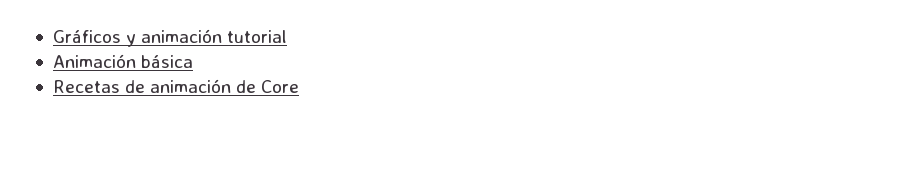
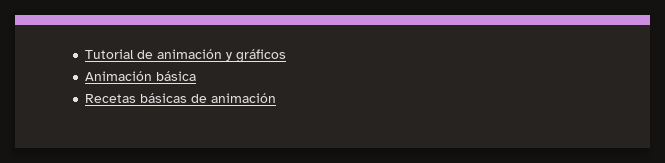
[52,29,288,47] Gráficos y animación tutorial -> [85,49,287,63] Tutorial de animación y gráficos
[125,79,300,93] de animación de Core -> [140,93,277,103] básicas de animación

